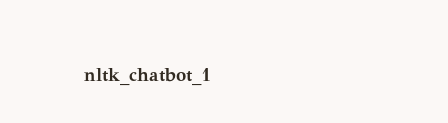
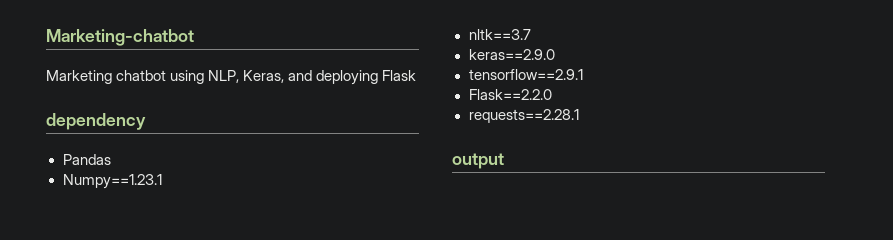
[84,68,211,86] nltk_chatbot_1 -> [46,29,194,46] [46,70,417,85] [46,113,146,130] [62,154,111,165] [62,174,162,189] [468,29,531,40] [468,49,555,60] [468,69,583,80] [468,89,552,100] [468,109,579,123] [452,153,504,169] Marketing-chatbot // Marketing chatbot using NLP, Keras, and deploying Flask // dependency // Pandas // Numpy==1.23.1 // nltk==3.7 // keras==2.9.0 // tensorflow==2.9.1 // Flask==2.2.0 // requests==2.28.1 // output

